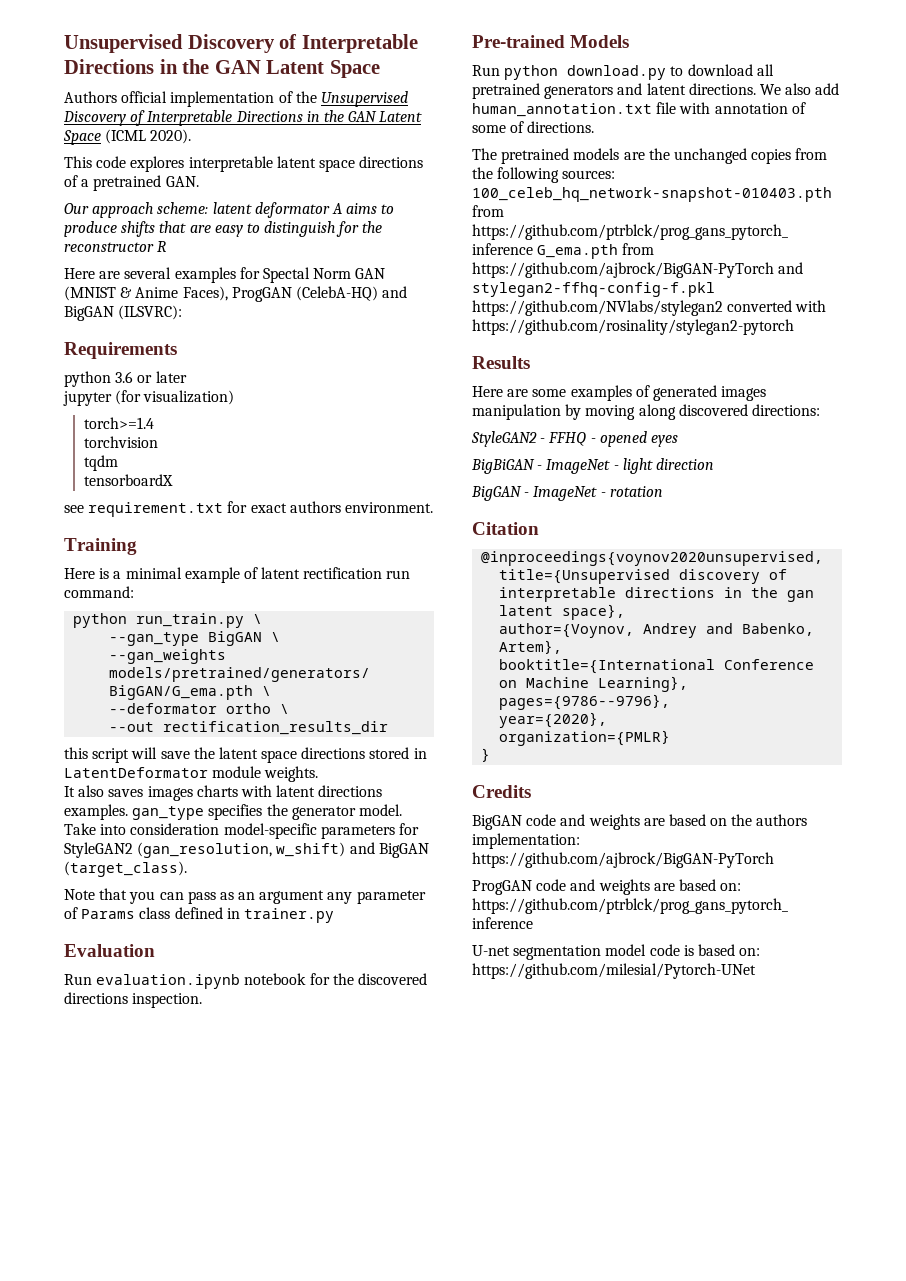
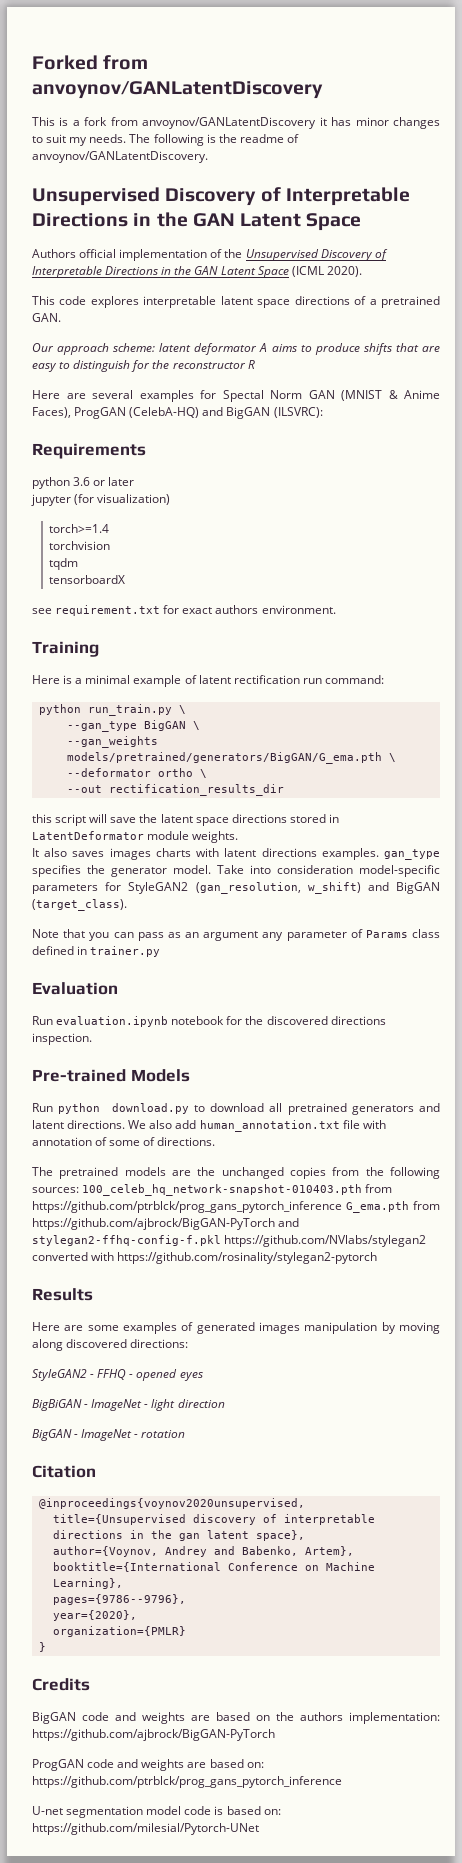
(64, 43) none -> [32,55,149,70] [32,81,323,99] [32,117,441,129] [32,134,299,146] [32,151,208,163] Forked from anvoynov/GANLatentDiscovery // This is a fork from anvoynov/GANLatentDiscovery it has minor changes to suit my needs. The following is the readme of anvoynov/GANLatentDiscovery. //

